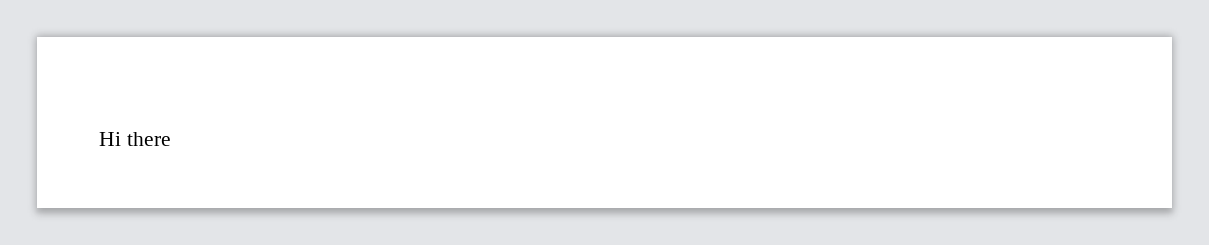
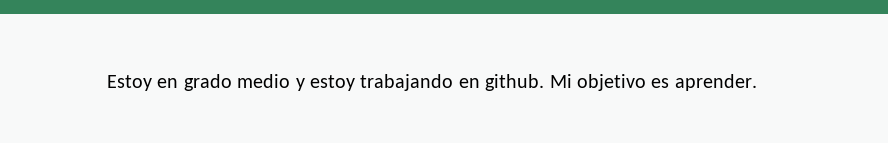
[99,132,171,146] Hi there -> [107,74,757,91] Estoy en grado medio y estoy trabajando en github. Mi objetivo es aprender.

